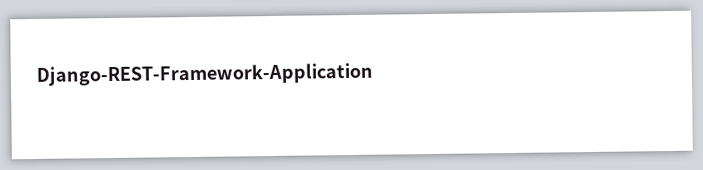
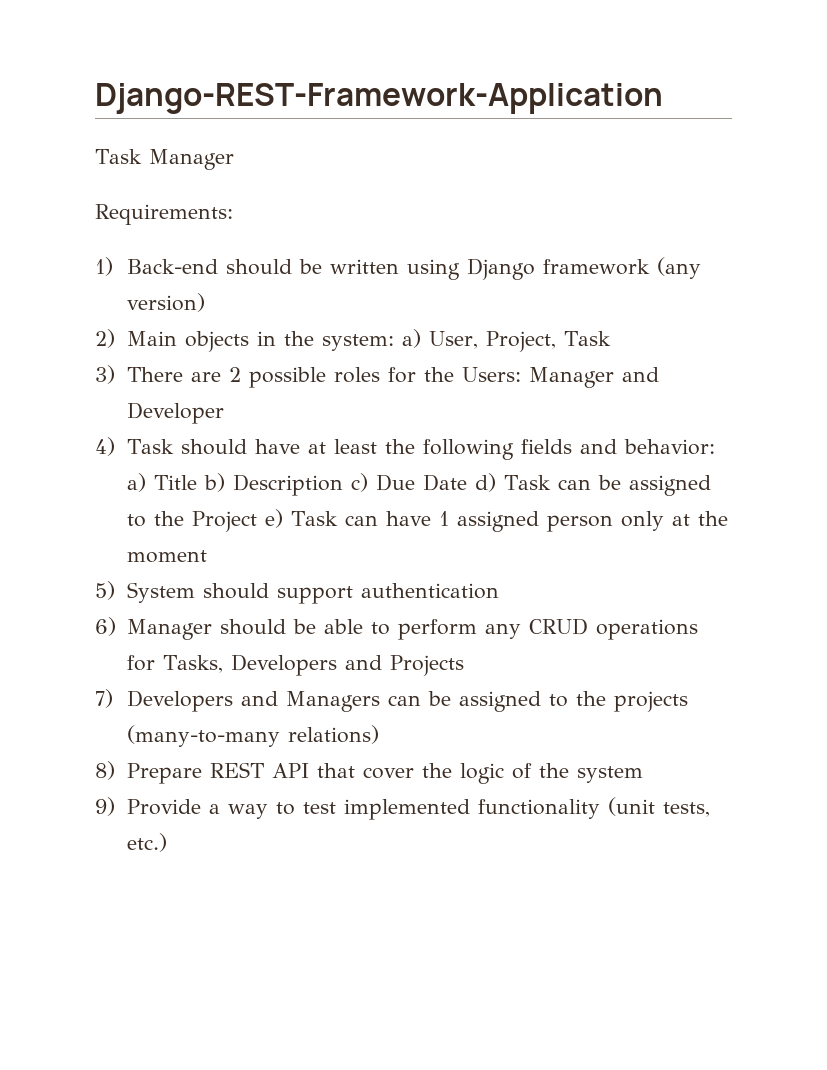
(373, 74) none -> [95,149,234,170] [95,204,233,225] [95,257,701,280] [126,293,205,312] [95,329,611,352] [95,365,659,388] [126,402,224,424] [95,437,715,460] [126,473,711,496] [126,509,728,532] [126,550,207,563] [95,581,499,604] [95,617,698,640] [126,654,464,676] [95,689,688,712] [126,725,379,747] [95,761,643,784] [95,797,710,820] [126,833,167,852] // Task Manager // Requirements: // 1) Back-end should be written using Django framework (any version) // 2) Main objects in the system: a) User, Project, Task // 3) There are 2 possible roles for the Users: Manager and Developer // 4) Task should have at least the following fields and behavior: a) Title b) Description c) Due Date d) Task can be assigned to the Project e) Task can have 1 assigned person only at the moment // 5) System should support authentication // 6) Manager should be able to perform any CRUD operations for Tasks, Developers and Projects // 7) Developers and Managers can be assigned to the projects (many-to-many relations) // 8) Prepare REST API that cover the logic of the system // 9) Provide a way to test implemented functionality (unit tests, etc.)

